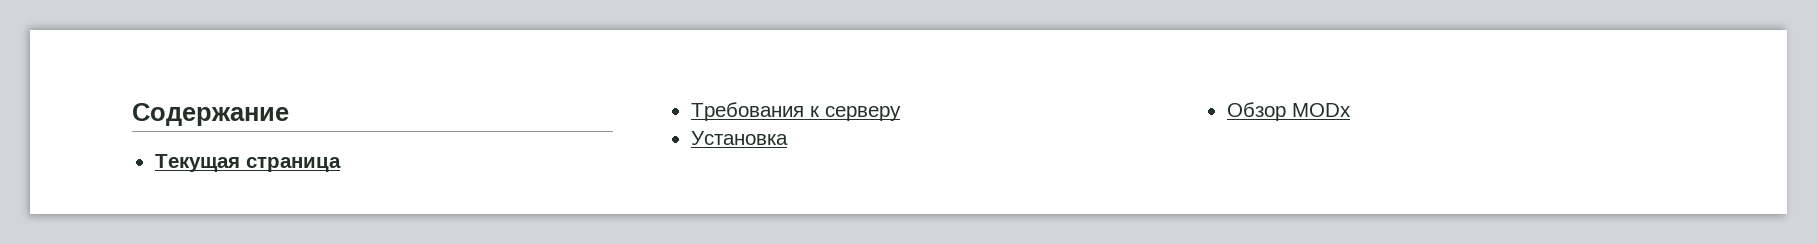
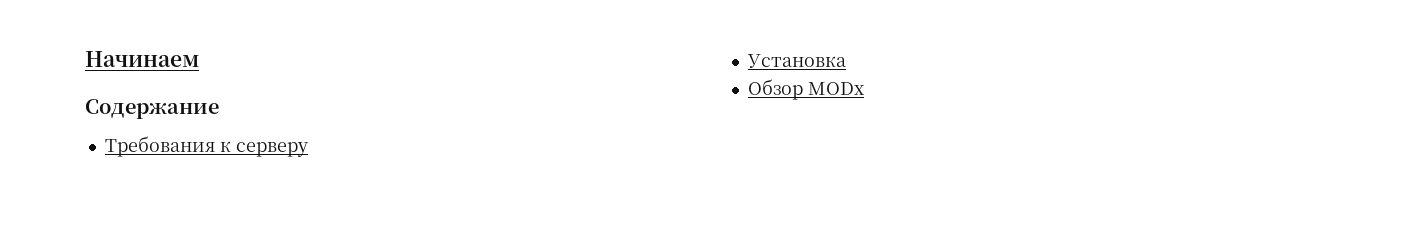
(132, 114) none -> [85,51,199,67] Начинаем //
[154,154,341,172] // Текущая страница -> (219, 109) none

